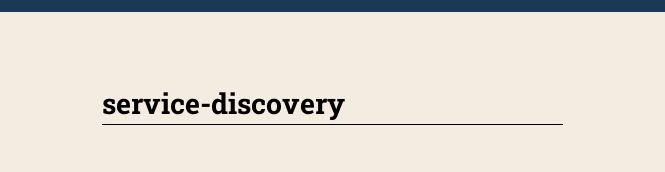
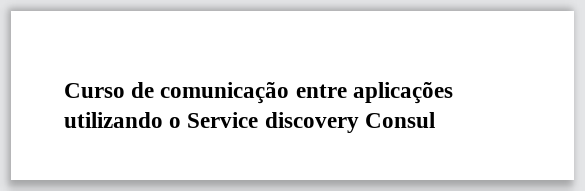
[102,92,345,121] service-discovery -> [64,82,453,104] [64,112,435,133] Curso de comunicação entre aplicações utilizando o Service discovery Consul

